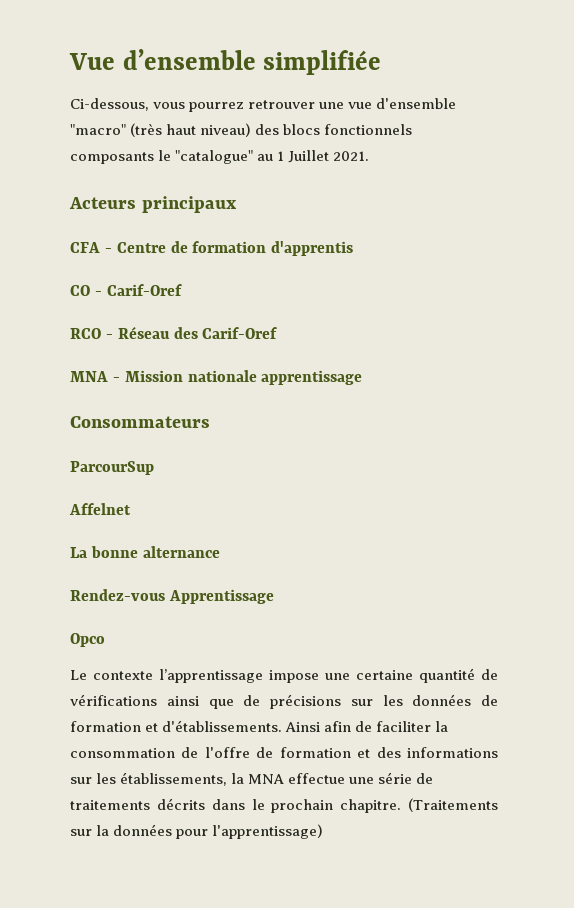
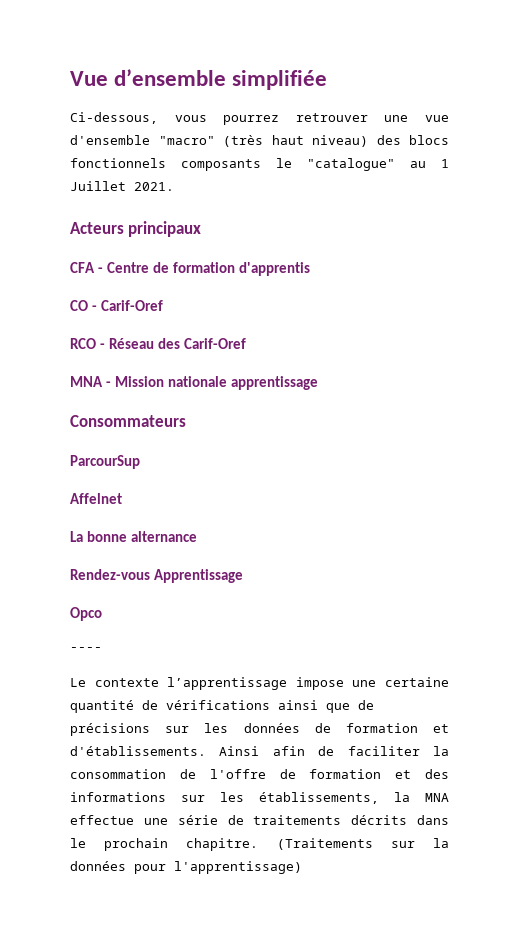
(105, 640) none -> [70,647,102,651] // ----

